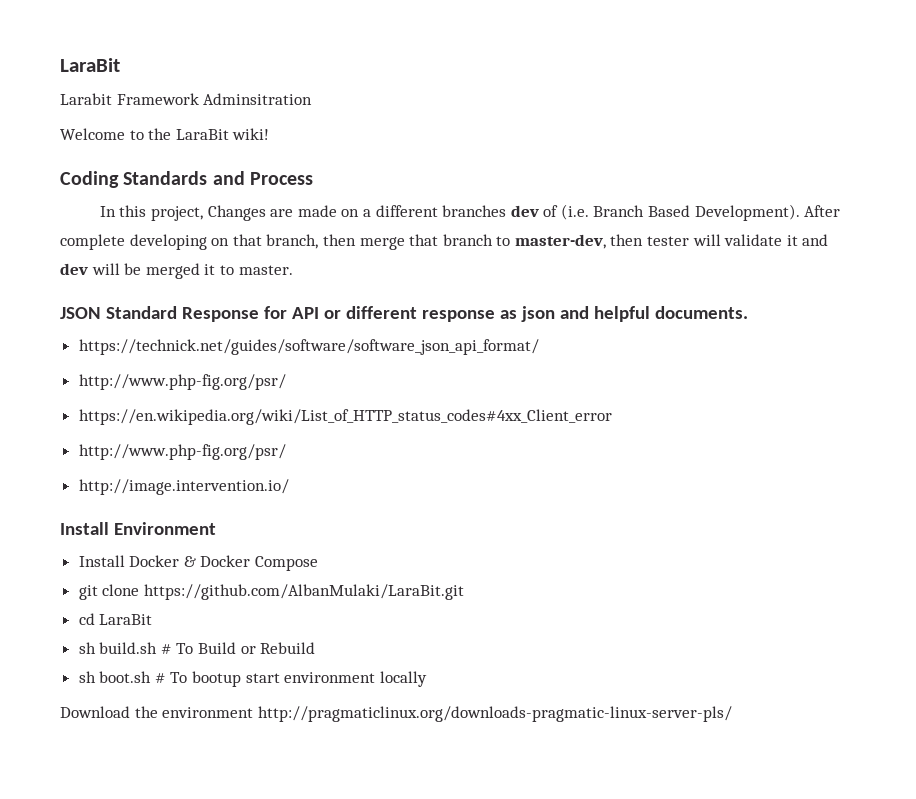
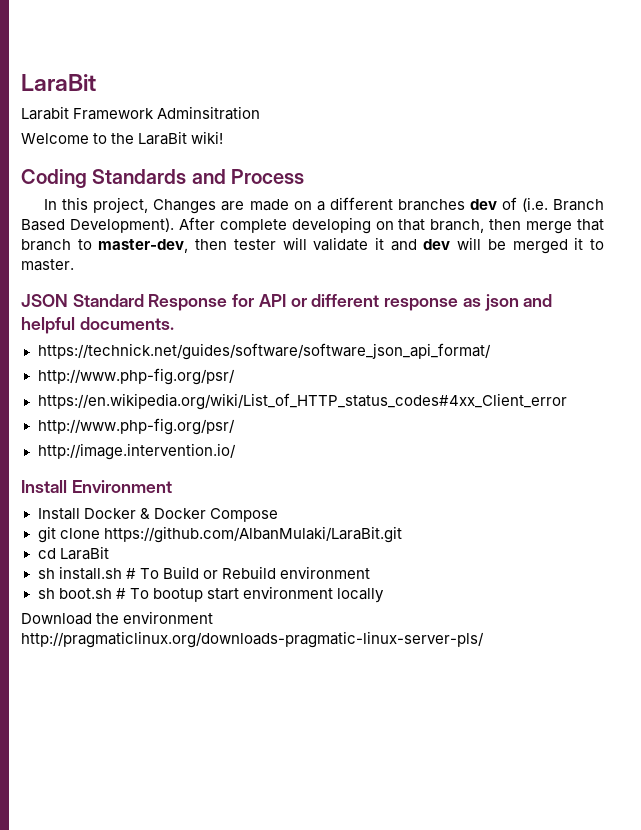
[99,642,158,654] build.sh -> [58,566,122,580] install.sh
(316, 648) none -> [279,566,370,579] environment

